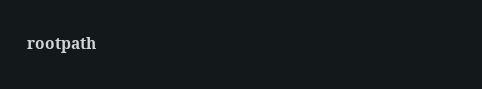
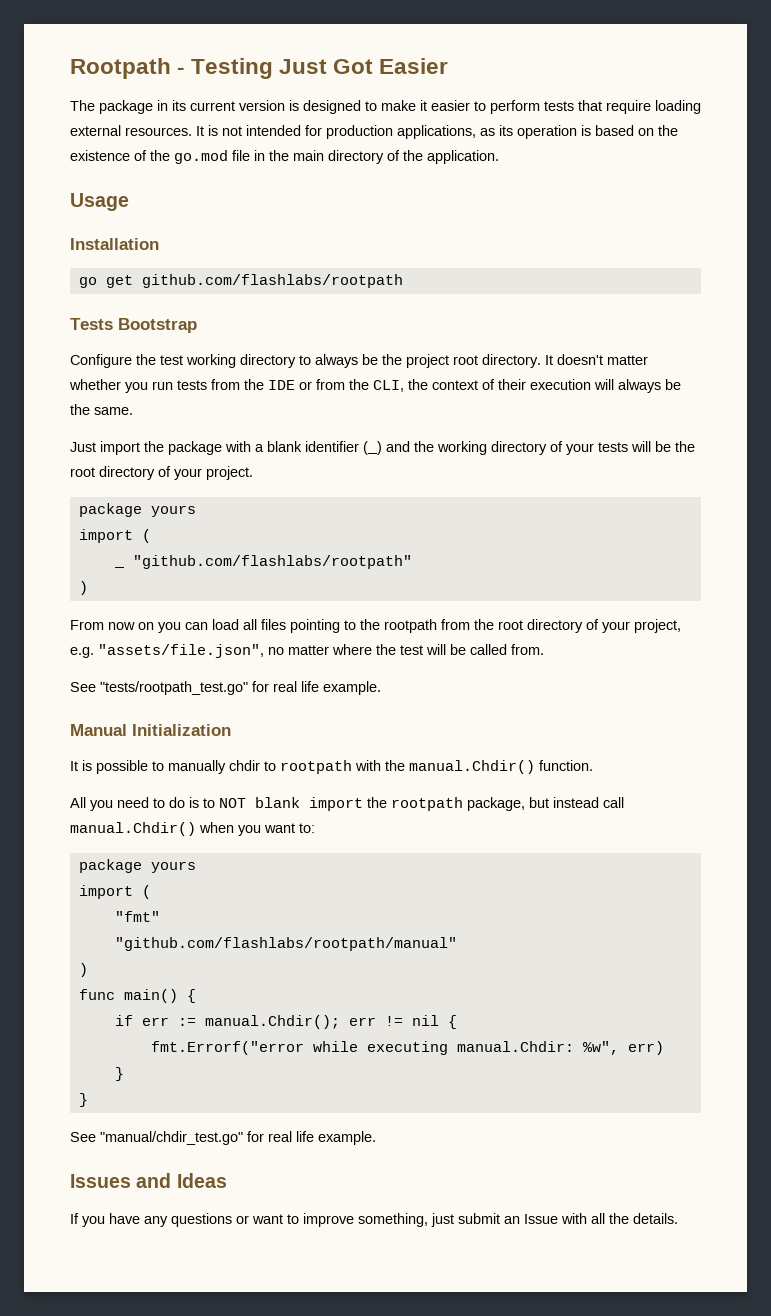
[27,37,96,53] rootpath -> [70,58,449,79] [70,100,701,114] [70,125,678,139] [70,150,499,164] [70,193,129,211] [70,238,159,250] [78,274,403,288] [70,318,197,333] [70,354,648,368] [69,379,681,393] [70,404,133,415] [70,441,695,455] [70,466,253,480] [78,503,196,517] [78,529,151,543] [113,555,412,569] [78,581,88,595] [70,619,681,633] [70,644,544,658] [70,681,381,695] [70,724,231,736] [70,760,593,774] [70,797,624,811] [70,822,315,836] [78,859,196,873] [78,885,151,899] [114,911,160,922] [114,937,457,951] [78,963,88,977] [78,989,196,1003] [114,1015,457,1029] [150,1041,664,1055] [114,1067,124,1081] [78,1093,88,1107] [70,1131,376,1145] [70,1173,227,1188] [70,1213,678,1227] Rootpath - Testing Just Got Easier // The package in its current version is designed to make it easier to perform tests that require loading external resources. It is not intended for production applications, as its operation is based on the existence of the go.mod file in the main directory of the application. // Usage // Installation // go get github.com/flashlabs/rootpath // Tests Bootstrap // Configure the test working directory to always be the project root directory. It doesn't matter whether you run tests from the IDE or from the CLI, the context of their execution will always be the same. // Just import the package with a blank identifier (_) and the working directory of your tests will be the root directory of your project. // package yours // import ( // _ "github.com/flashlabs/rootpath" // ) // From now on you can load all files pointing to the rootpath from the root directory of your project, e.g. "assets/file.json", no matter where the test will be called from. // See "tests/rootpath_test.go" for real life example. // Manual Initialization // It is possible to manually chdir to rootpath with the manual.Chdir() function. // All you need to do is to NOT blank import the rootpath package, but instead call manual.Chdir() when you want to: // package yours // import ( // "fmt" // "github.com/flashlabs/rootpath/manual" // ) // func main() { // if err := manual.Chdir(); err != nil { // fmt.Errorf("error while executing manual.Chdir: %w", err) // } // } // See "manual/chdir_test.go" for real life example. // Issues and Ideas // If you have any questions or want to improve something, just submit an Issue with all the details.

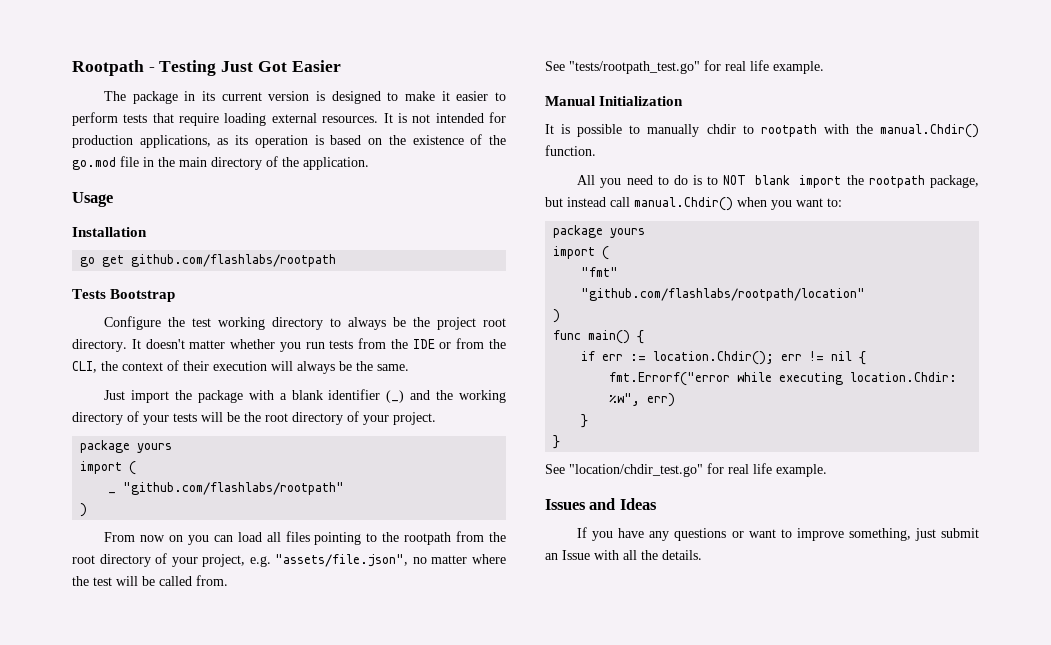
[114,937,457,951] "github.com/flashlabs/rootpath/manual" -> [581,288,866,301] "github.com/flashlabs/rootpath/location"
[204,1015,340,1029] manual.Chdir(); -> [653,351,775,365] location.Chdir();
[456,1041,574,1052] manual.Chdir: -> [850,372,958,382] location.Chdir:
[100,1131,243,1145] "manual/chdir_test.go" -> [569,464,703,477] "location/chdir_test.go"

